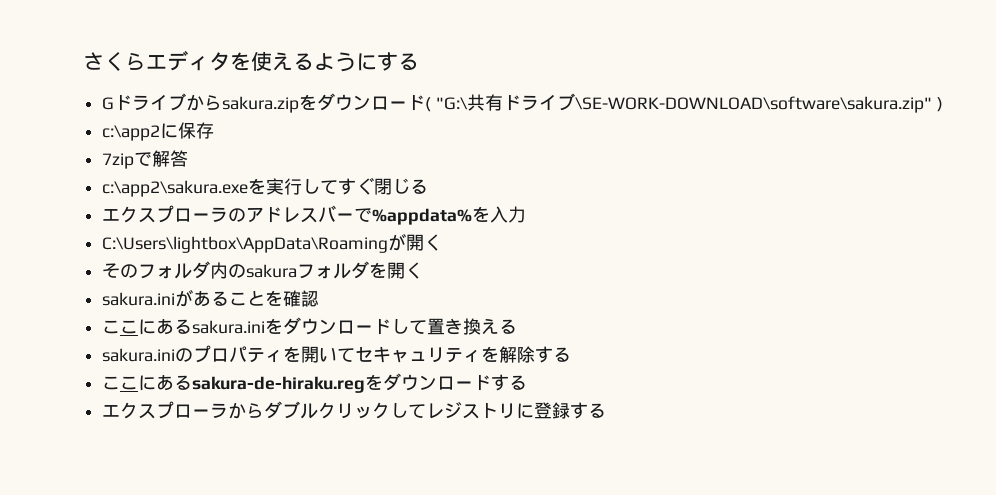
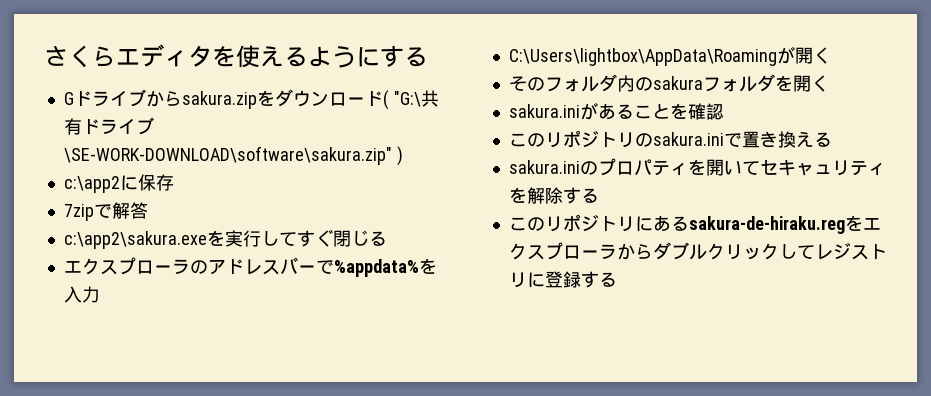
[120,317,428,335] こにあるsakura.iniをダウンロードして -> [526,130,742,148] のリポジトリのsakura.iniで
[120,373,528,393] こにあるsakura-de-hiraku.regをダウンロードする // -> [526,214,863,234] のリポジトリにあるsakura-de-hiraku.regを

